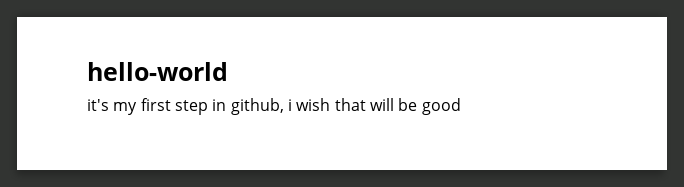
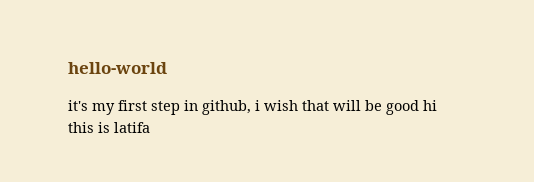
(461, 106) none -> [423,100,437,111] [68,122,150,133] hi this is latifa

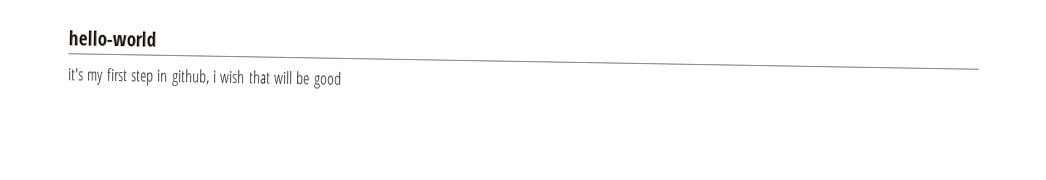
[423,100,437,111] [68,122,150,133] hi this is latifa -> (342, 80) none

